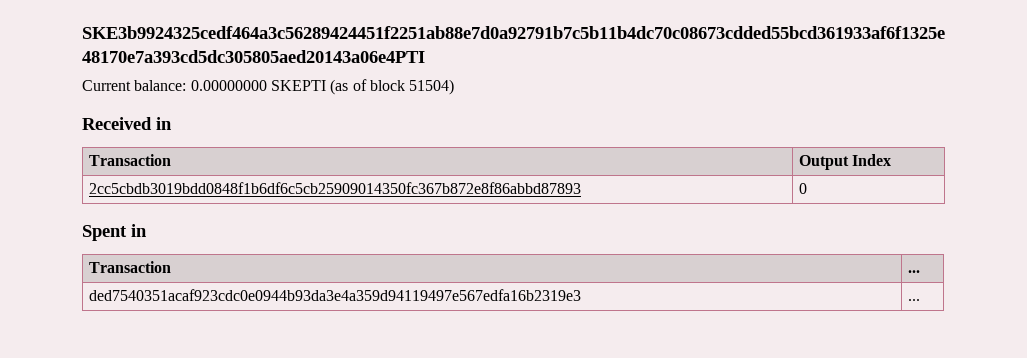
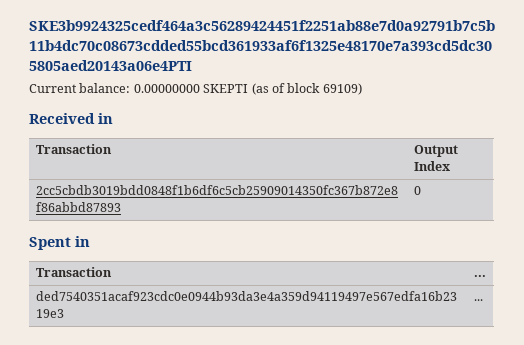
[409,79,455,95] 51504) -> [322,83,362,95] 69109)

